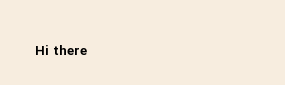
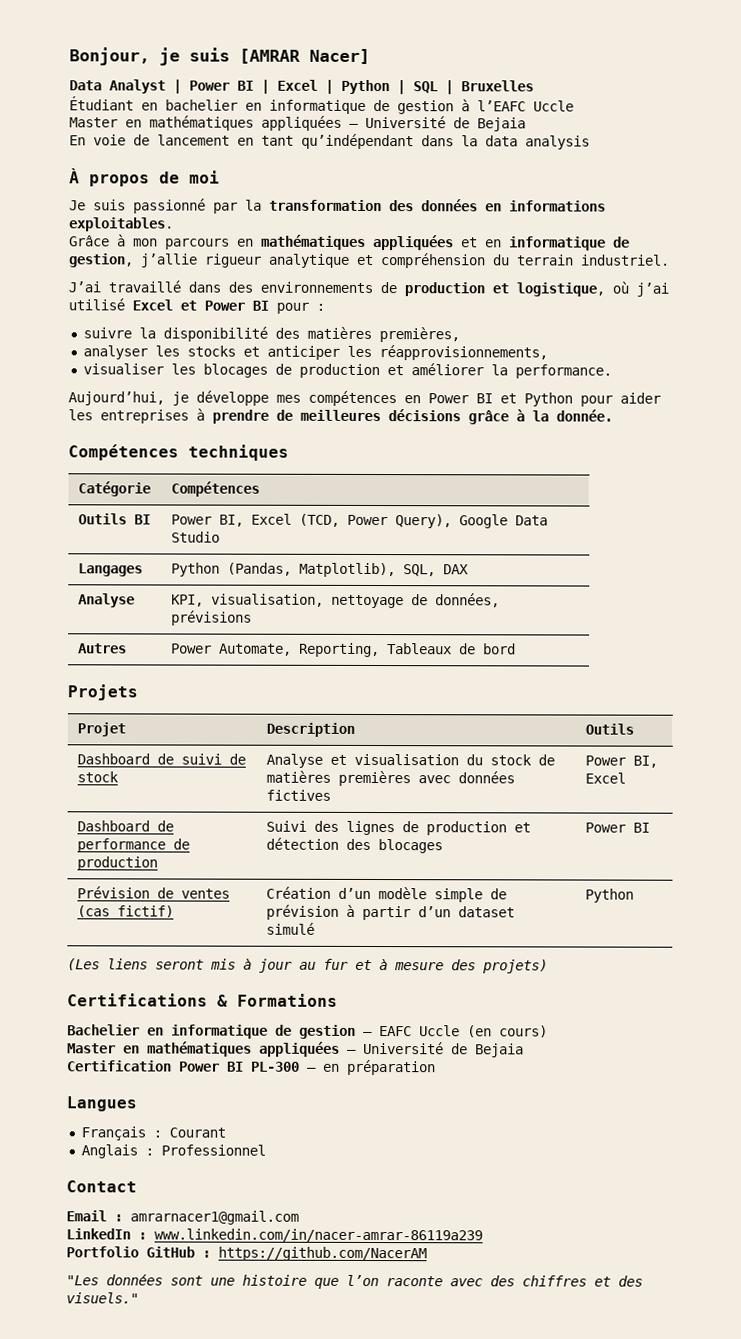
[35,45,87,55] Hi there -> [69,47,370,66] [69,79,534,95] [69,96,574,115] [69,115,526,132] [69,133,590,150] [69,168,220,187] [69,198,606,214] [69,217,174,232] [69,234,630,251] [68,253,670,269] [68,280,669,297] [68,298,325,314] [82,326,460,343] [82,345,548,361] [82,363,612,379] [68,390,661,407] [68,408,613,425] [68,444,289,461] [78,481,152,497] [171,481,261,497] [78,513,152,525] [171,513,549,529] [171,531,221,543] [78,563,144,577] [171,562,470,578] [78,593,136,608] [171,593,501,609] [171,610,253,626] [78,643,128,654] [171,642,517,658] [67,684,138,701] [77,722,127,737] [266,722,356,737] [585,723,635,735] [77,753,247,765] [77,771,120,783] [266,753,556,768] [266,770,516,787] [266,789,332,801] [585,755,659,768] [585,772,627,784] [77,820,175,832] [77,838,191,853] [77,856,159,871] [266,820,532,836] [266,837,444,854] [585,822,651,833] [77,886,231,899] [77,905,175,918] [266,886,508,903] [266,904,516,921] [266,922,316,935] [585,888,635,903] [67,958,548,974] [67,993,338,1007] [67,1024,548,1039] [67,1041,524,1058] [67,1059,436,1076] [66,1096,137,1112] [80,1126,226,1141] [80,1144,266,1159] [66,1180,137,1193] [66,1210,299,1225] [66,1228,483,1243] [66,1246,427,1262] [66,1274,643,1289] [66,1292,139,1304] Bonjour, je suis [AMRAR Nacer] // Data Analyst | Power BI | Excel | Python | SQL | Bruxelles // Étudiant en bachelier en informatique de gestion à l’EAFC Uccle // Master en mathématiques appliquées – Université de Bejaia // En voie de lancement en tant qu’indépendant dans la data analysis // À propos de moi // Je suis passionné par la transformation des données en informations exploitables. // Grâce à mon parcours en mathématiques appliquées et en informatique de gestion, j’allie rigueur analytique et compréhension du terrain industriel. // J’ai travaillé dans des environnements de production et logistique, où j’ai utilisé Excel et Power BI pour : // suivre la disponibilité des matières premières, // analyser les stocks et anticiper les réapprovisionnements, // visualiser les blocages de production et améliorer la performance. // Aujourd’hui, je développe mes compétences en Power BI et Python pour aider les entreprises à prendre de meilleures décisions grâce à la donnée. // Compétences techniques // Catégorie | Compétences // Outils BI | Power BI, Excel (TCD, Power Query), Google Data Studio // Langages | Python (Pandas, Matplotlib), SQL, DAX // Analyse | KPI, visualisation, nettoyage de données, prévisions // Autres | Power Automate, Reporting, Tableaux de bord // Projets // Projet | Description | Outils // Dashboard de suivi de stock | Analyse et visualisation du stock de matières premières avec données fictives | Power BI, Excel // Dashboard de performance de production | Suivi des lignes de production et détection des blocages | Power BI // Prévision de ventes (cas fictif) | Création d’un modèle simple de prévision à partir d’un dataset simulé | Python // (Les liens seront mis à jour au fur et à mesure des projets) // Certifications & Formations // Bachelier en informatique de gestion – EAFC Uccle (en cours) // Master en mathématiques appliquées – Université de Bejaia // Certification Power BI PL-300 – en préparation // Langues // Français : Courant // Anglais : Professionnel // Contact // Email : amrarnacer1@gmail.com // LinkedIn : www.linkedin.com/in/nacer-amrar-86119a239 // Portfolio GitHub : https://github.com/NacerAM // "Les données sont une histoire que l’on raconte avec des chiffres et des visuels."

